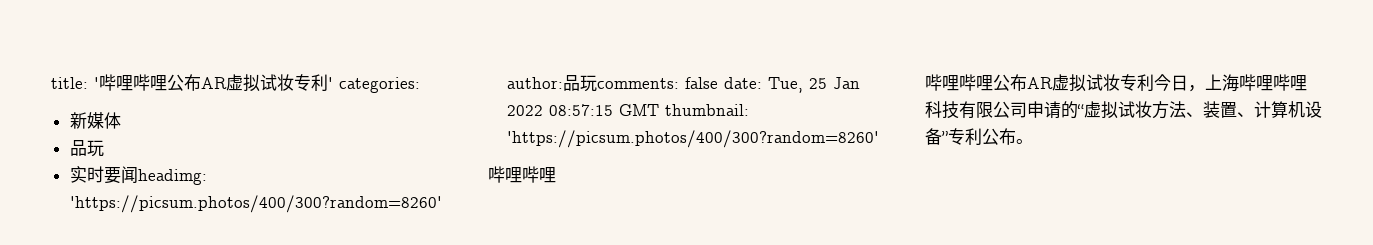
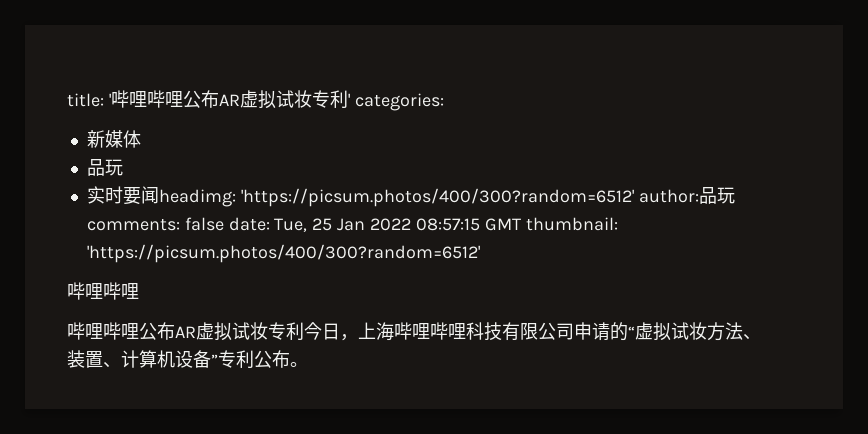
[69,195,442,213] 'https://picsum.photos/400/300?random=8260' -> [240,188,634,207] 'https://picsum.photos/400/300?random=6512'
[506,130,879,148] 'https://picsum.photos/400/300?random=8260' -> [86,244,480,263] 'https://picsum.photos/400/300?random=6512'

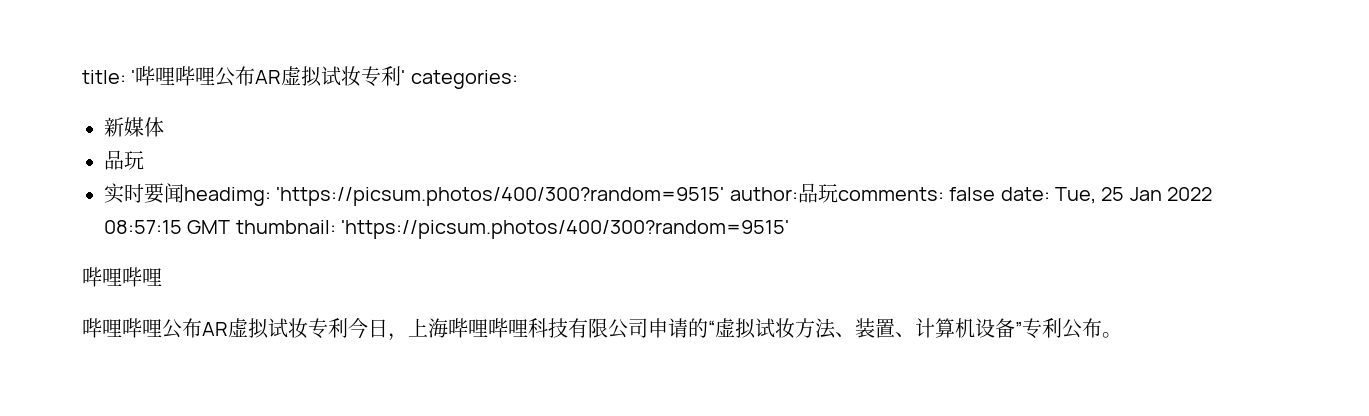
[240,188,634,207] 'https://picsum.photos/400/300?random=6512' -> [276,187,725,206] 'https://picsum.photos/400/300?random=9515'
[86,244,480,263] 'https://picsum.photos/400/300?random=6512' -> [341,220,790,239] 'https://picsum.photos/400/300?random=9515'

